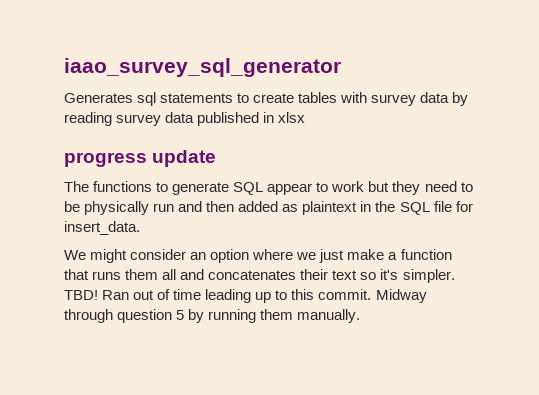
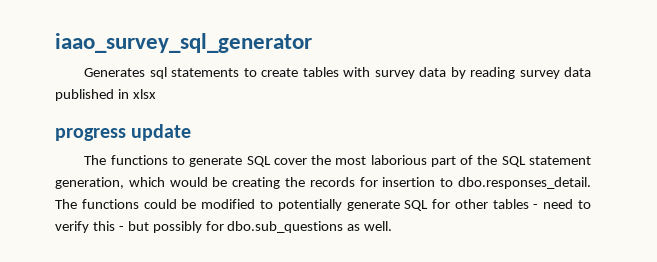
[267,181,473,195] [64,201,473,215] [64,221,140,235] [64,249,452,263] [64,269,455,283] [64,289,427,303] [64,309,361,323] appear to work but they need to be physically run and then added as plaintext in the SQL file for insert_data. // We might consider an option where we just make a function that runs them all and concatenates their text so it's simpler. TBD! Ran out of time leading up to this commit. Midway through question 5 by running them manually. -> [273,155,591,167] [55,177,592,189] [55,199,591,211] [55,221,393,233] cover the most laborious part of the SQL statement generation, which would be creating the records for insertion to dbo.responses_detail. The functions could be modified to potentially generate SQL for other tables - need to verify this - but possibly for dbo.sub_questions as well.

